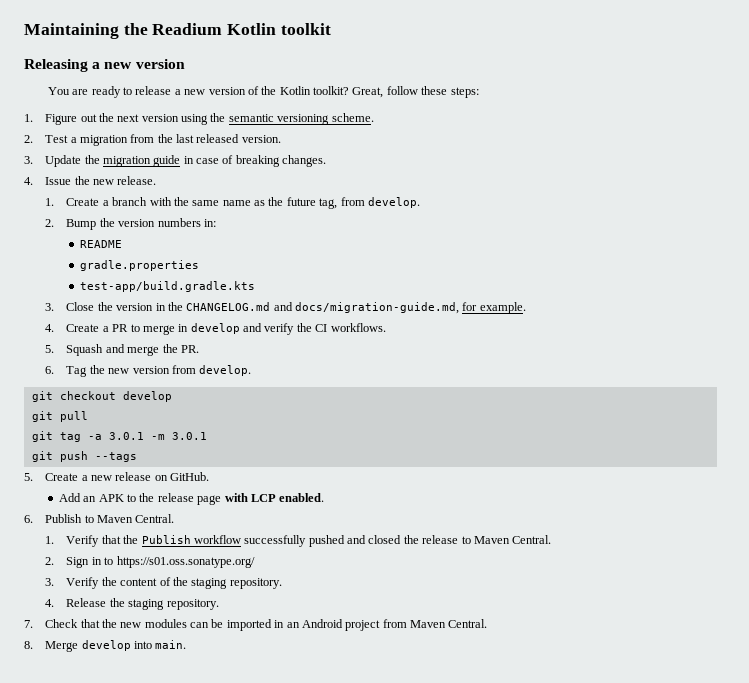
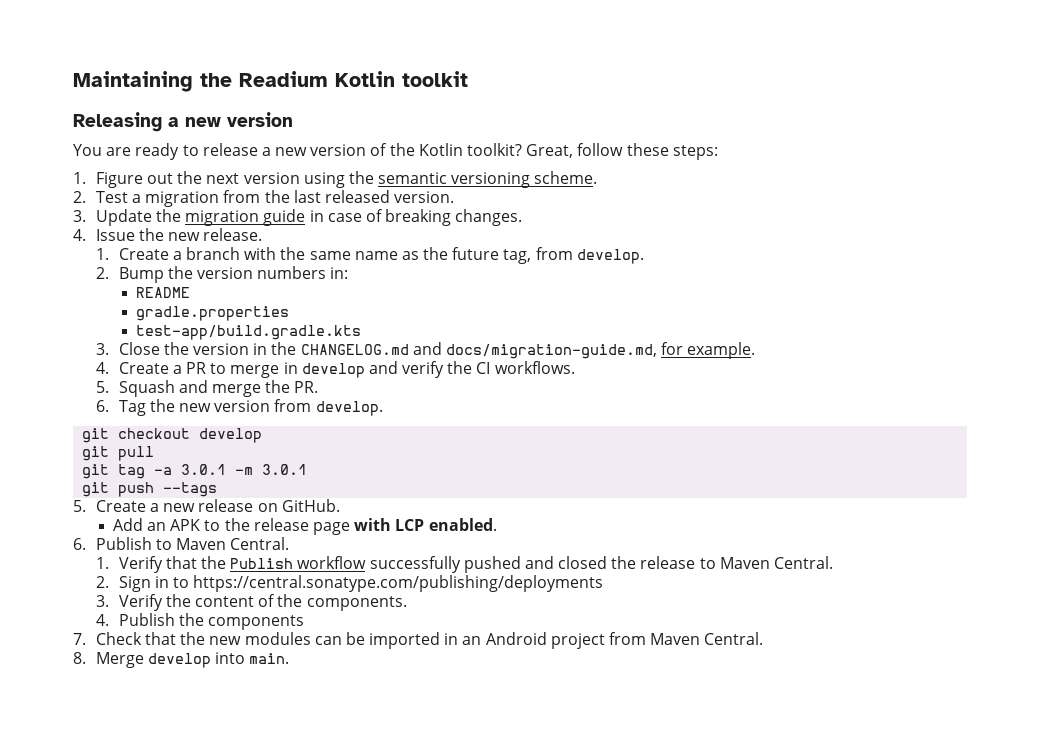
[116,556,255,568] https://s01.oss.sonatype.org/ -> [193,575,604,592] https://central.sonatype.com/publishing/deployments
[191,578,282,589] [45,598,219,610] staging repository. // 4. Release the staging repository. -> [306,596,407,611] [95,613,304,630] components. // 4. Publish the components

